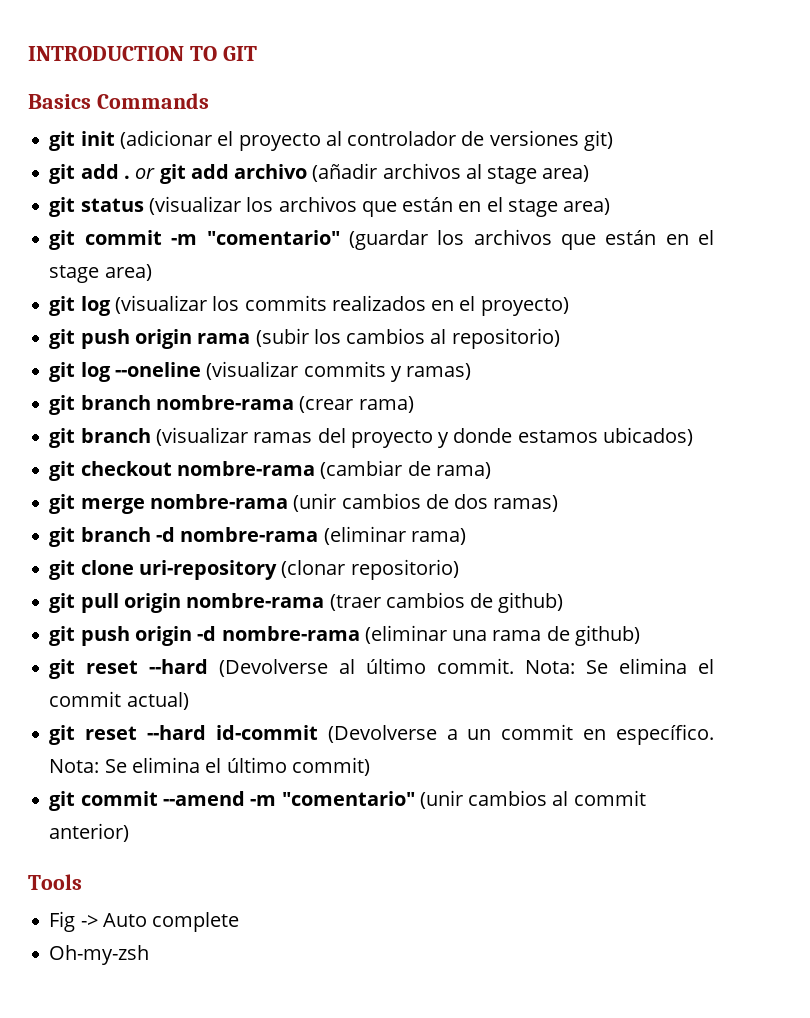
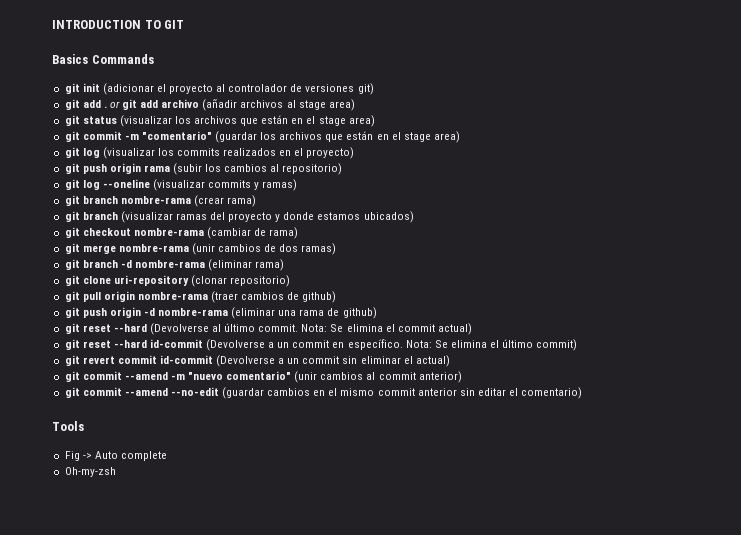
(370, 766) none -> [64,355,450,367] // git revert commit id-commit (Devolverse a un commit sin eliminar el actual)
[281,791,415,806] "comentario" -> [188,371,292,380] "nuevo comentario"
(130, 832) none -> [64,387,583,399] // git commit --amend --no-edit (guardar cambios en el mismo commit anterior sin editar el comentario)

